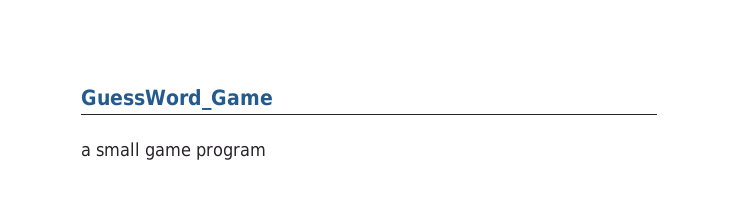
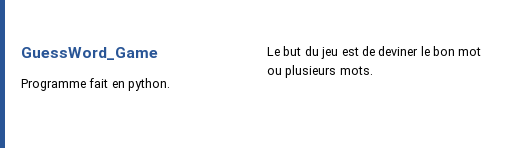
[81,142,266,160] a small game program -> [21,78,171,91] [267,46,482,59] [267,65,373,78] Programme fait en python. // Le but du jeu est de deviner le bon mot ou plusieurs mots.

